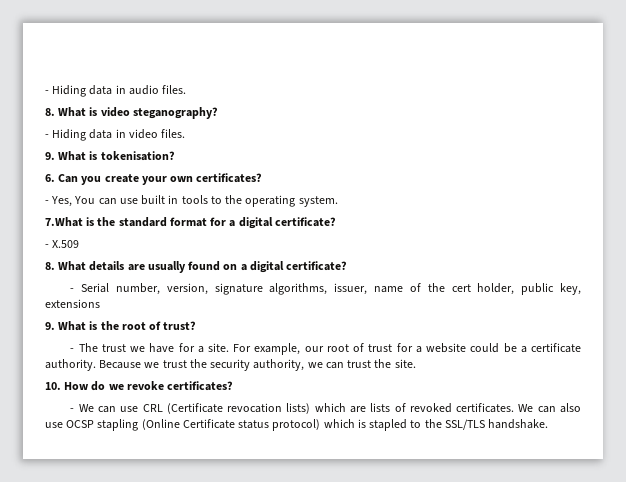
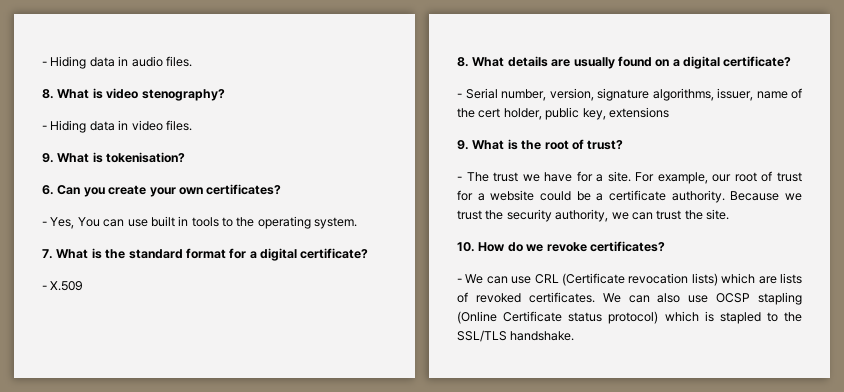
[132,107,218,119] steganography? -> [141,89,225,101] stenography?
[45,217,83,227] 7.What -> [42,249,89,259] 7. What

